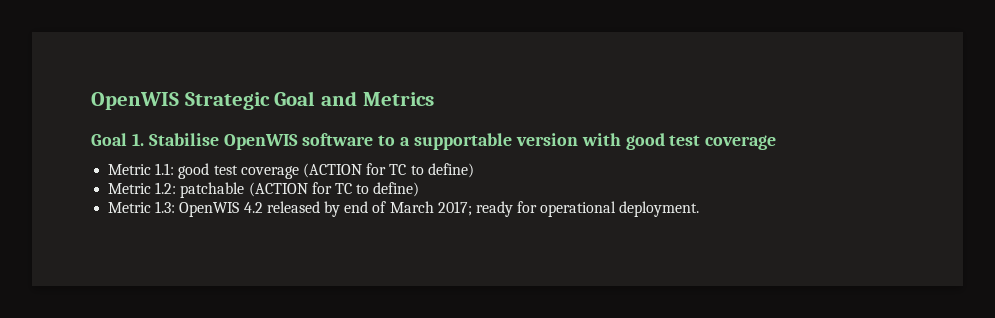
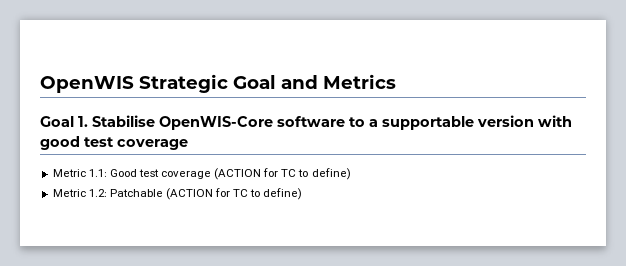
[223,134,298,150] OpenWIS -> [159,116,273,130] OpenWIS-Core
[178,163,210,179] good -> [109,169,137,177] Good
[180,182,420,198] [108,201,700,217] patchable (ACTION for TC to define) // Metric 1.3: OpenWIS 4.2 released by end of March 2017; ready for operational deployment. -> [109,188,303,200] Patchable (ACTION for TC to define)

